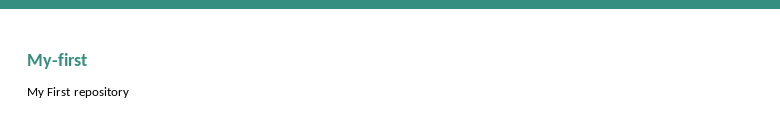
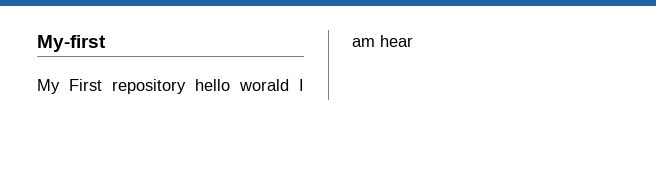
(129, 92) none -> [195,79,304,91] [352,35,413,47] hello worald I am hear

